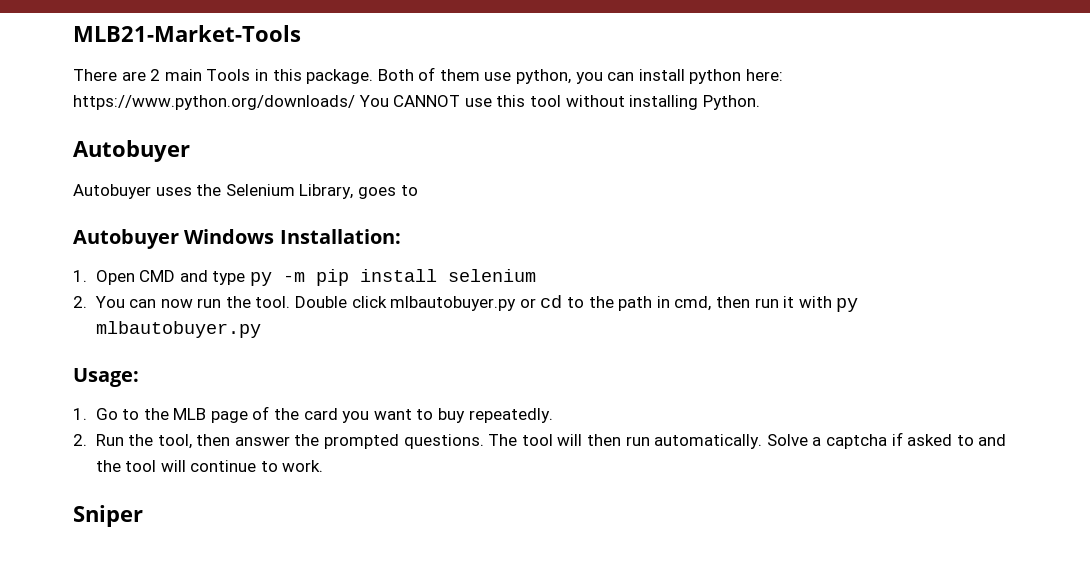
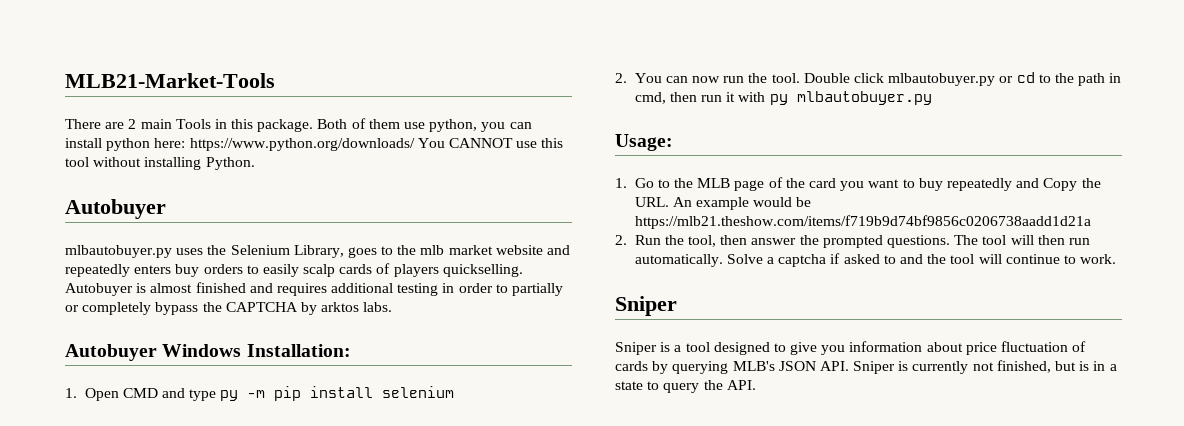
[73,184,151,199] Autobuyer -> [65,245,172,258] mlbautobuyer.py
(418, 190) none -> [397,245,571,255] [65,263,523,277] [65,282,564,296] [65,302,393,315] the mlb market website and repeatedly enters buy orders to easily scalp cards of players quickselling. Autobuyer is almost finished and requires additional testing in order to partially or completely bypass the CAPTCHA by arktos labs.
[468,408,553,423] repeatedly. -> [946,178,1101,191] [634,197,812,210] [634,215,1091,229] repeatedly and Copy the URL. An example would be https://mlb21.theshow.com/items/f719b9d74bf9856c0206738aadd1d21a
(143, 516) none -> [615,341,1087,355] [615,360,1117,374] [615,380,756,393] // Sniper is a tool designed to give you information about price fluctuation of cards by querying MLB's JSON API. Sniper is currently not finished, but is in a state to query the API.

